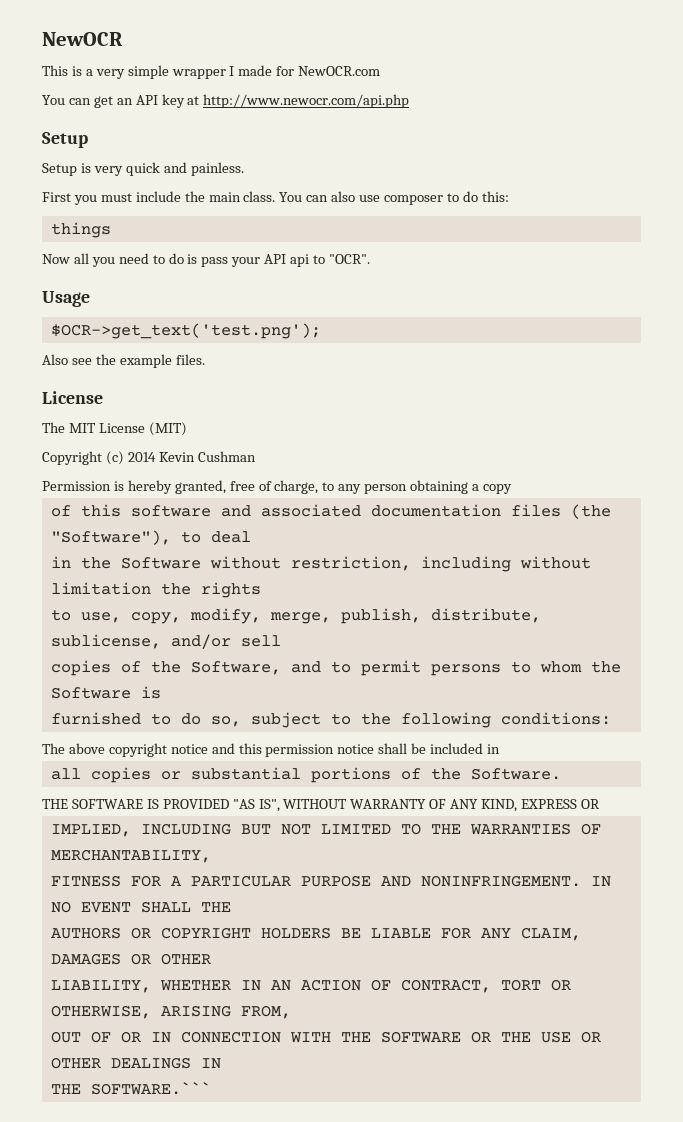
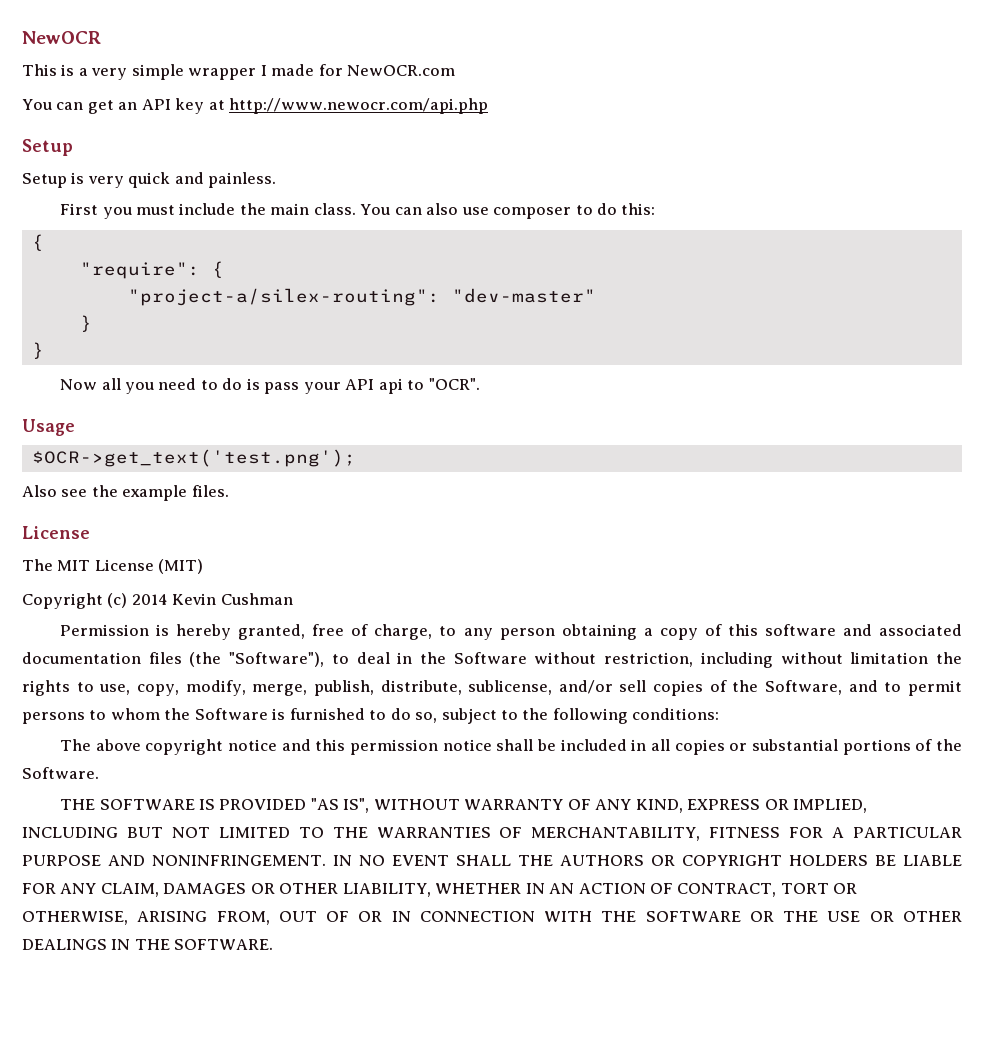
[50,222,111,238] things -> [31,234,44,251] [79,261,224,279] [127,288,596,306] [79,315,92,332] [31,342,44,359] { // "require": { // "project-a/silex-routing": "dev-master" // } // }
(512, 489) // -> (698, 634) none
(251, 537) // -> (390, 658) none
(261, 590) // -> (70, 688) none
(281, 641) // -> (647, 686) none
(161, 692) // -> (286, 714) none
(501, 749) // -> (647, 745) none
(600, 804) // -> (789, 804) none
(211, 856) // -> (701, 834) none
(231, 907) // -> (553, 860) none
(211, 959) // -> (339, 888) none
(291, 1012) // -> (270, 918) none
[50,1082,211,1095] // THE SOFTWARE.``` -> [134,939,274,950] THE SOFTWARE.

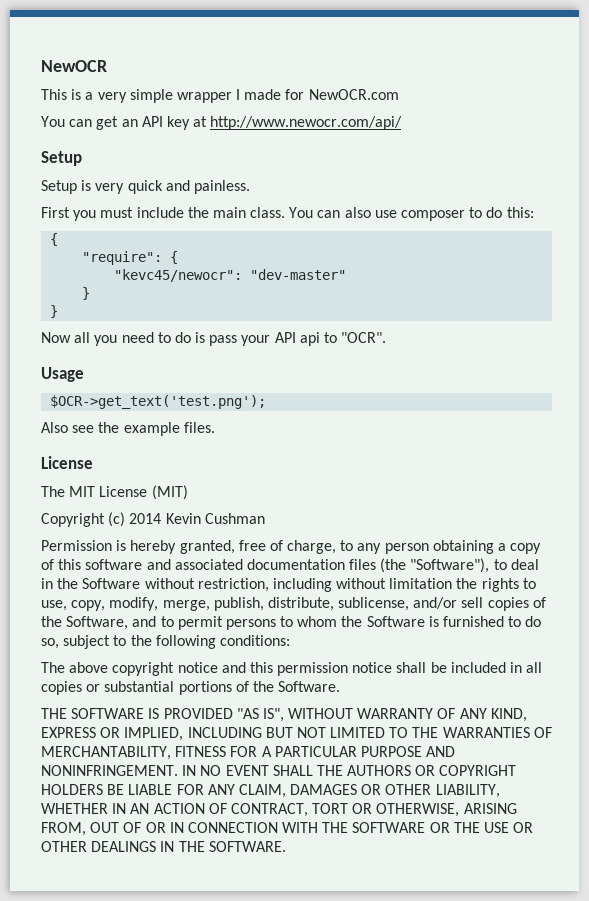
[229,98,489,114] http://www.newocr.com/api.php -> [210,116,403,130] http://www.newocr.com/api/
[127,288,440,306] "project-a/silex-routing": -> [114,269,243,282] "kevc45/newocr":

